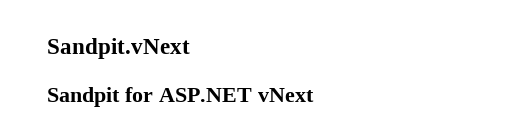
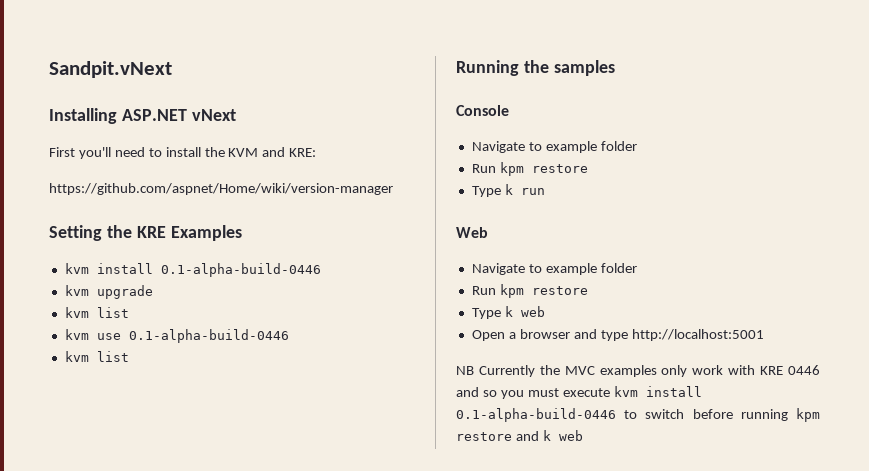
[47,87,153,107] Sandpit for -> [49,108,117,124] Installing
(314, 95) none -> [49,147,317,159] [49,183,393,195] [49,225,242,241] [64,263,321,277] [64,285,153,299] [64,307,129,318] [64,329,289,343] [64,351,129,362] [456,60,615,76] [456,105,509,116] [471,141,637,153] [471,162,588,176] [471,184,545,197] [456,227,488,238] [471,263,637,275] [471,284,588,298] [471,306,545,319] [471,329,764,341] [456,365,820,377] [456,386,702,399] [456,408,820,422] [456,430,583,441] // First you'll need to install the KVM and KRE: // https://github.com/aspnet/Home/wiki/version-manager // Setting the KRE Examples // kvm install 0.1-alpha-build-0446 // kvm upgrade // kvm list // kvm use 0.1-alpha-build-0446 // kvm list // Running the samples // Console // Navigate to example folder // Run kpm restore // Type k run // Web // Navigate to example folder // Run kpm restore // Type k web // Open a browser and type http://localhost:5001 // NB Currently the MVC examples only work with KRE 0446 and so you must execute kvm install 0.1-alpha-build-0446 to switch before running kpm restore and k web

